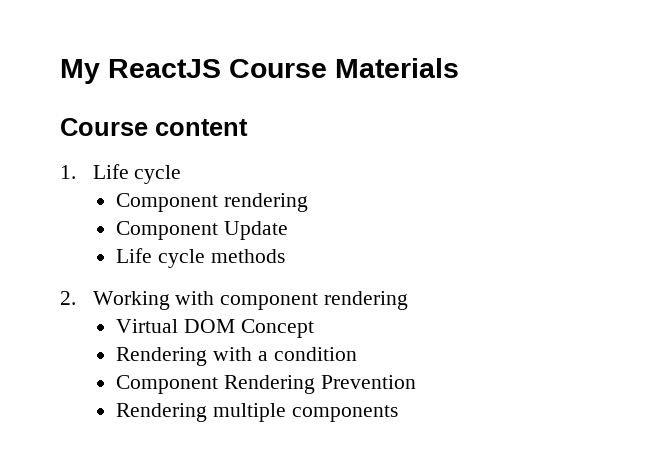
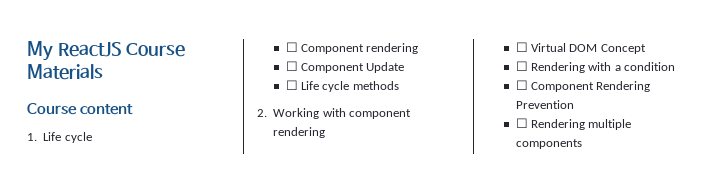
(182, 174) none -> [285,42,298,52] ☐
(309, 202) none -> [285,61,298,71] ☐
(289, 230) none -> [285,80,298,90] ☐
(409, 300) none -> [515,42,528,52] ☐
(314, 328) none -> [515,61,528,71] ☐
(357, 354) none -> [515,80,528,90] ☐
(416, 382) none -> [515,118,528,128] ☐

